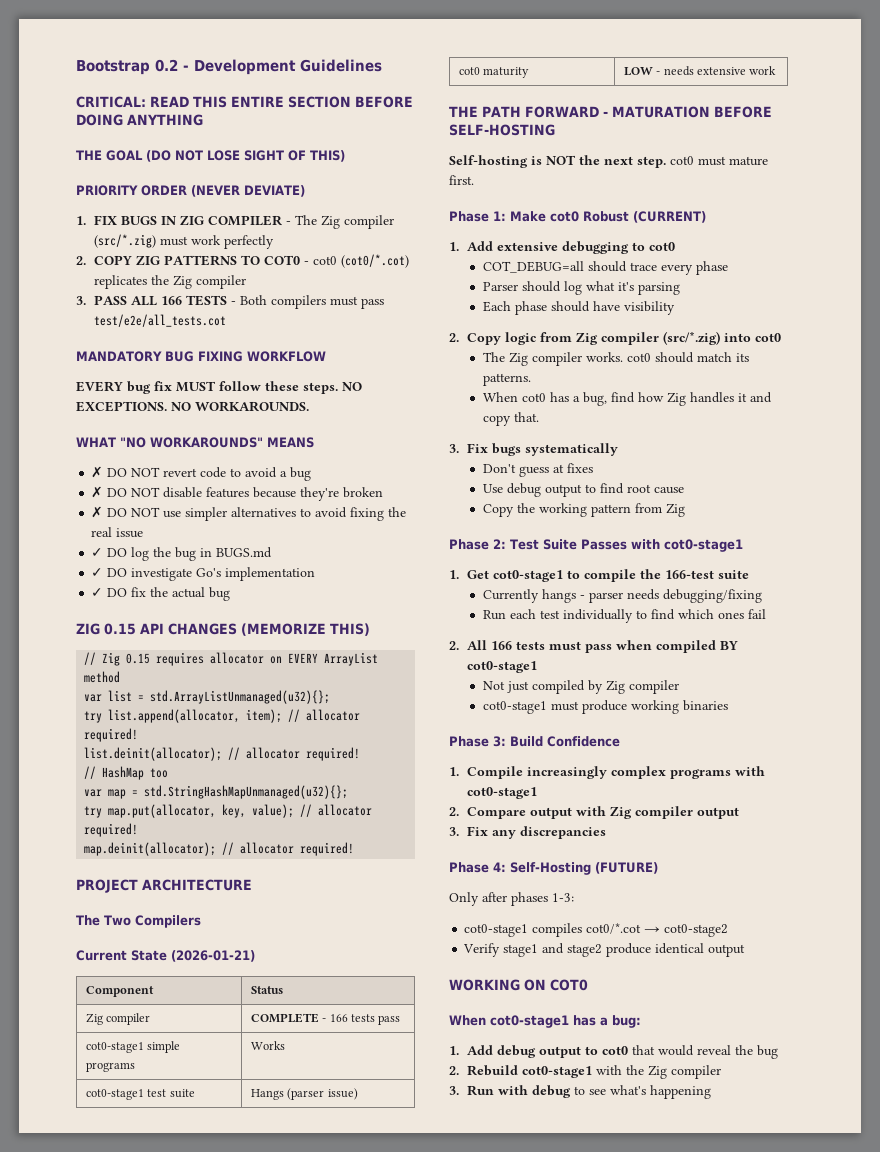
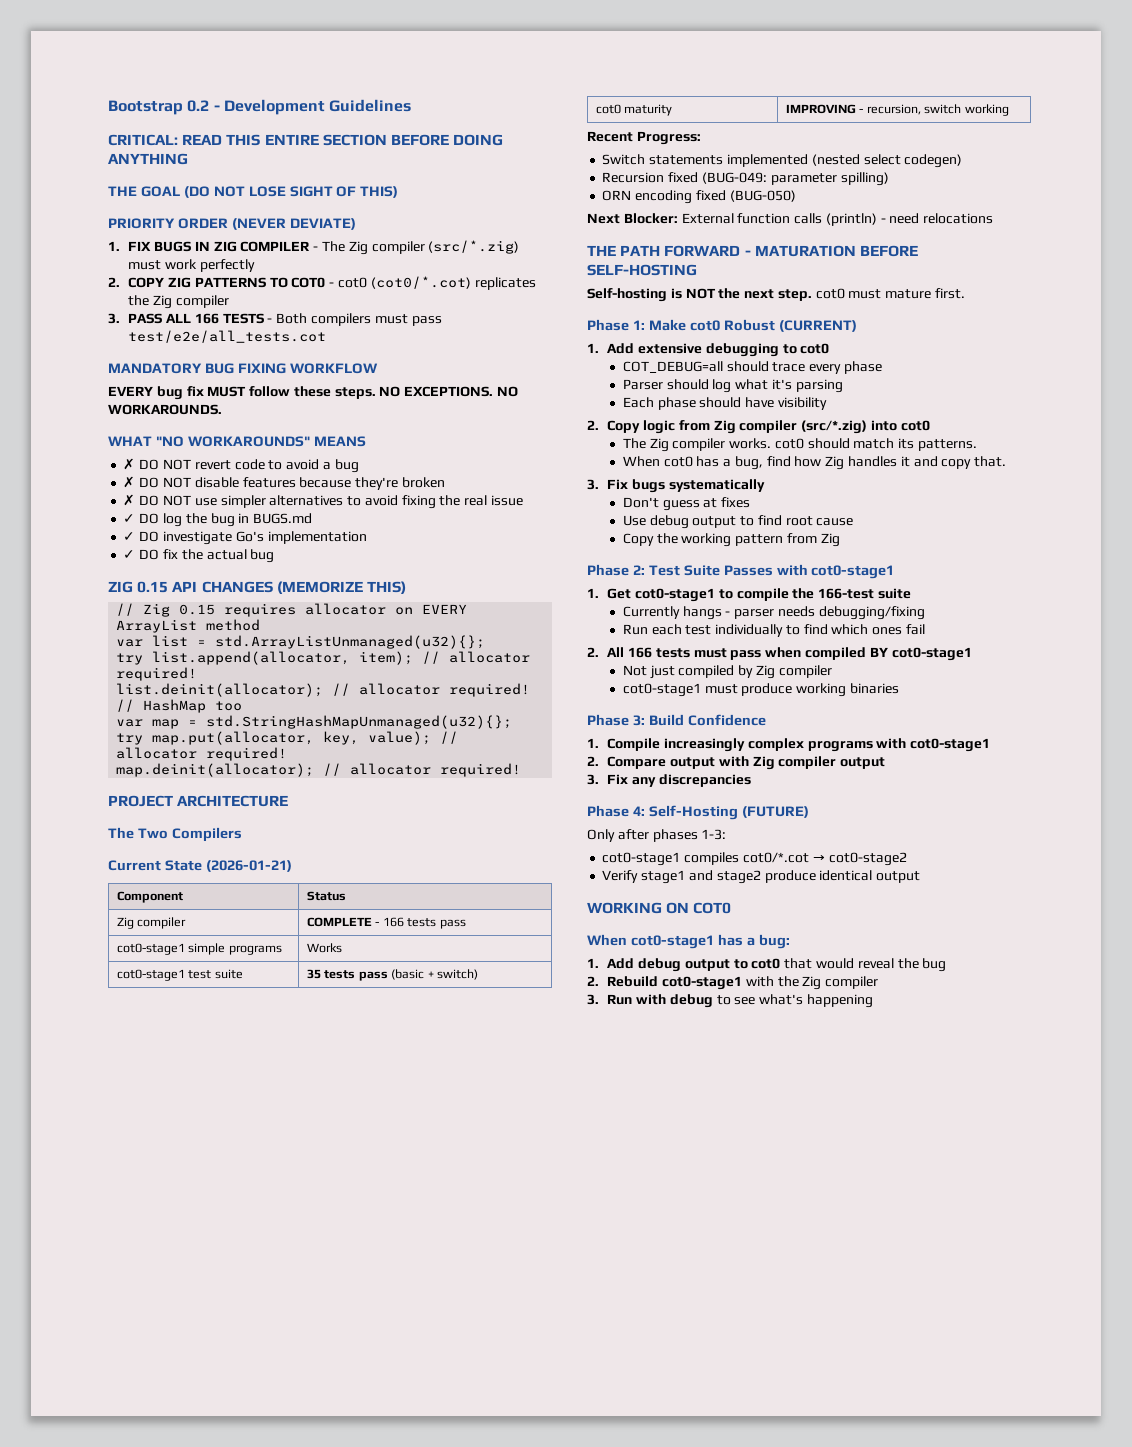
[250,1088,358,1100] [458,67,530,78] [623,66,777,76] Hangs (parser issue) // cot0 maturity | LOW - needs extensive work -> [307,969,478,981] [596,104,673,116] [786,104,1009,116] [587,131,701,145] [602,154,963,168] [602,172,889,186] [602,190,796,204] [587,213,994,226] 35 tests pass (basic + switch) // cot0 maturity | IMPROVING - recursion, switch working // Recent Progress: // Switch statements implemented (nested select codegen) // Recursion fixed (BUG-049: parameter spilling) // ORN encoding fixed (BUG-050) // Next Blocker: External function calls (println) - need relocations

